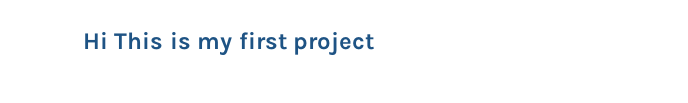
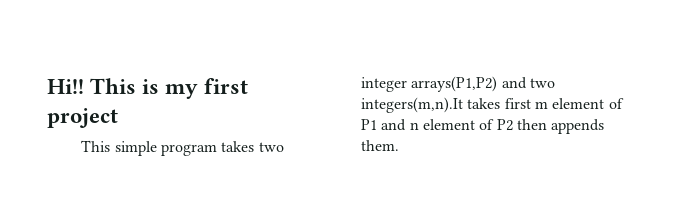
[83,31,108,49] Hi -> [47,79,84,94] Hi!!
(375, 43) none -> [81,140,284,156] [361,76,555,92] [361,97,624,113] [361,119,605,134] [361,140,399,151] // This simple program takes two integer arrays(P1,P2) and two integers(m,n).It takes first m element of P1 and n element of P2 then appends them.

